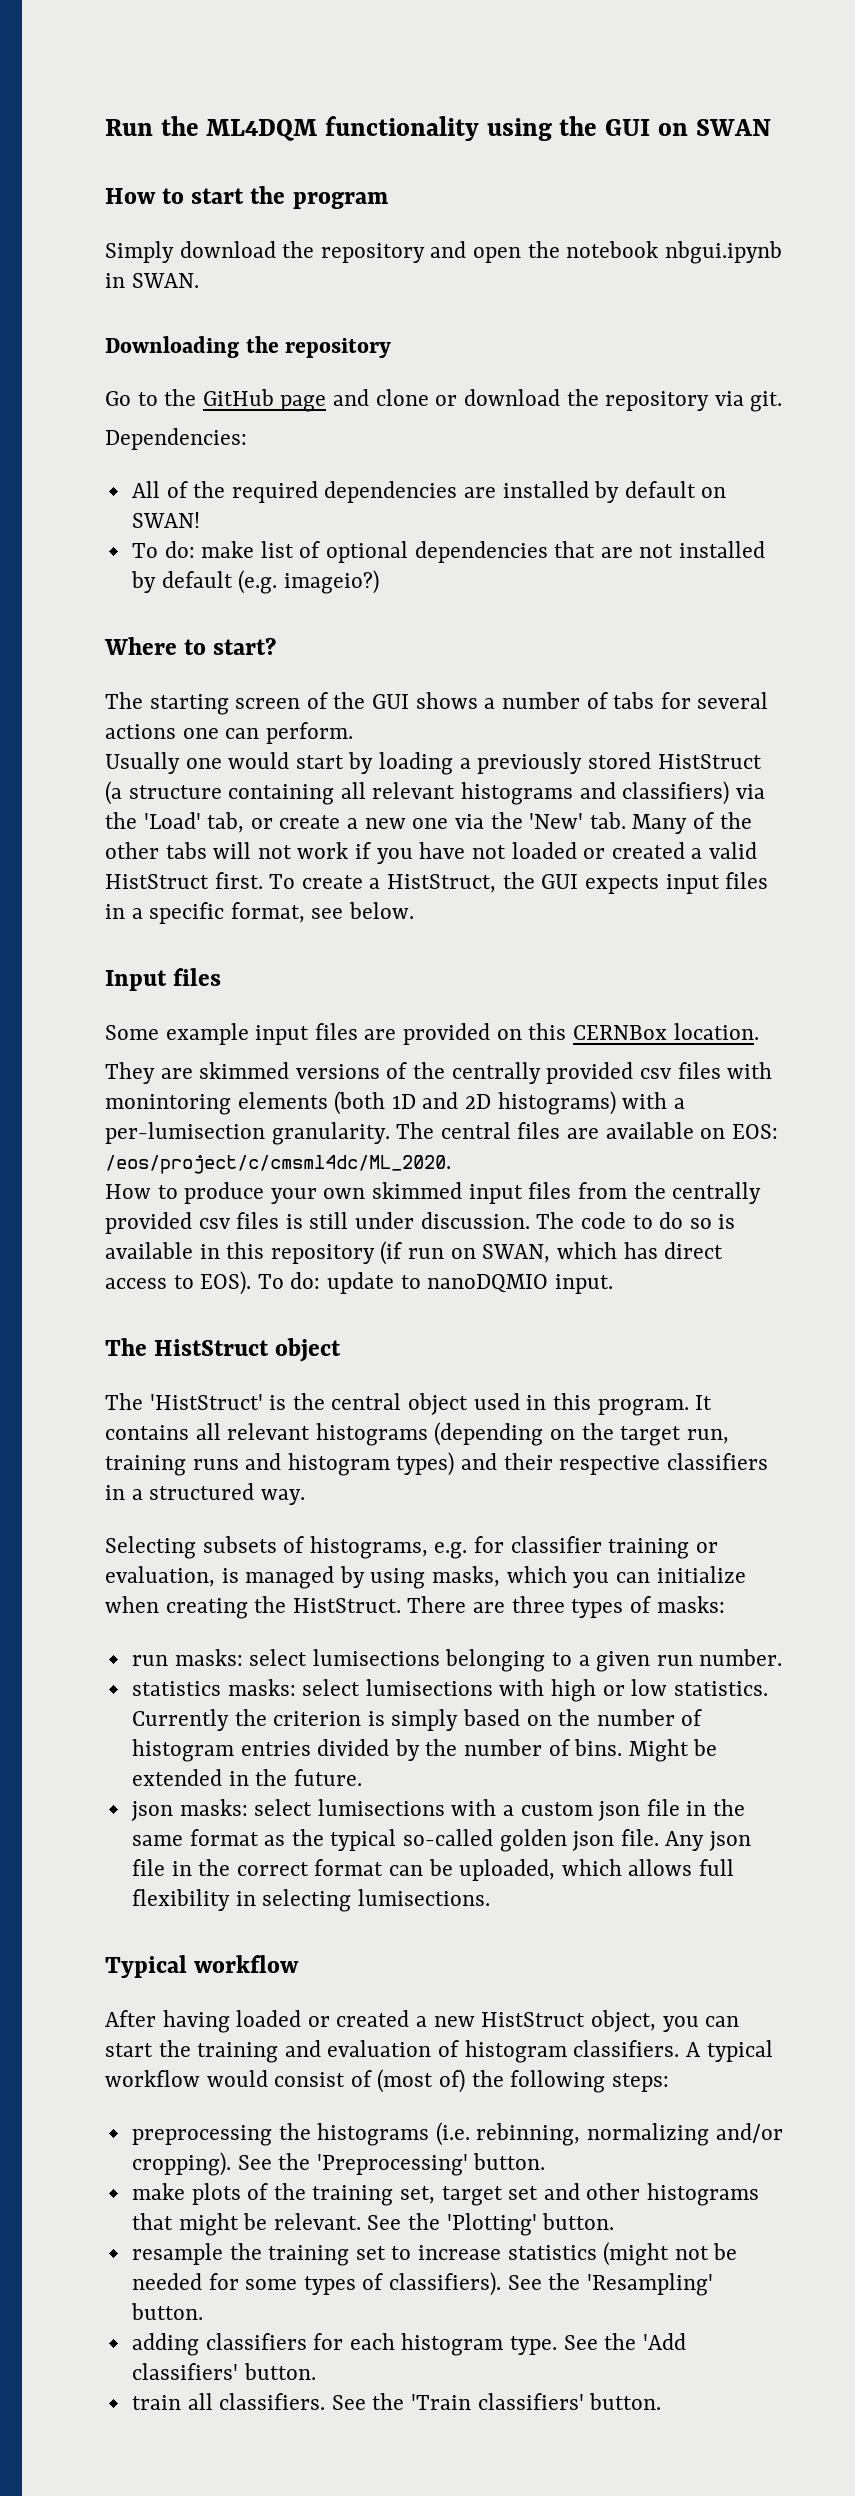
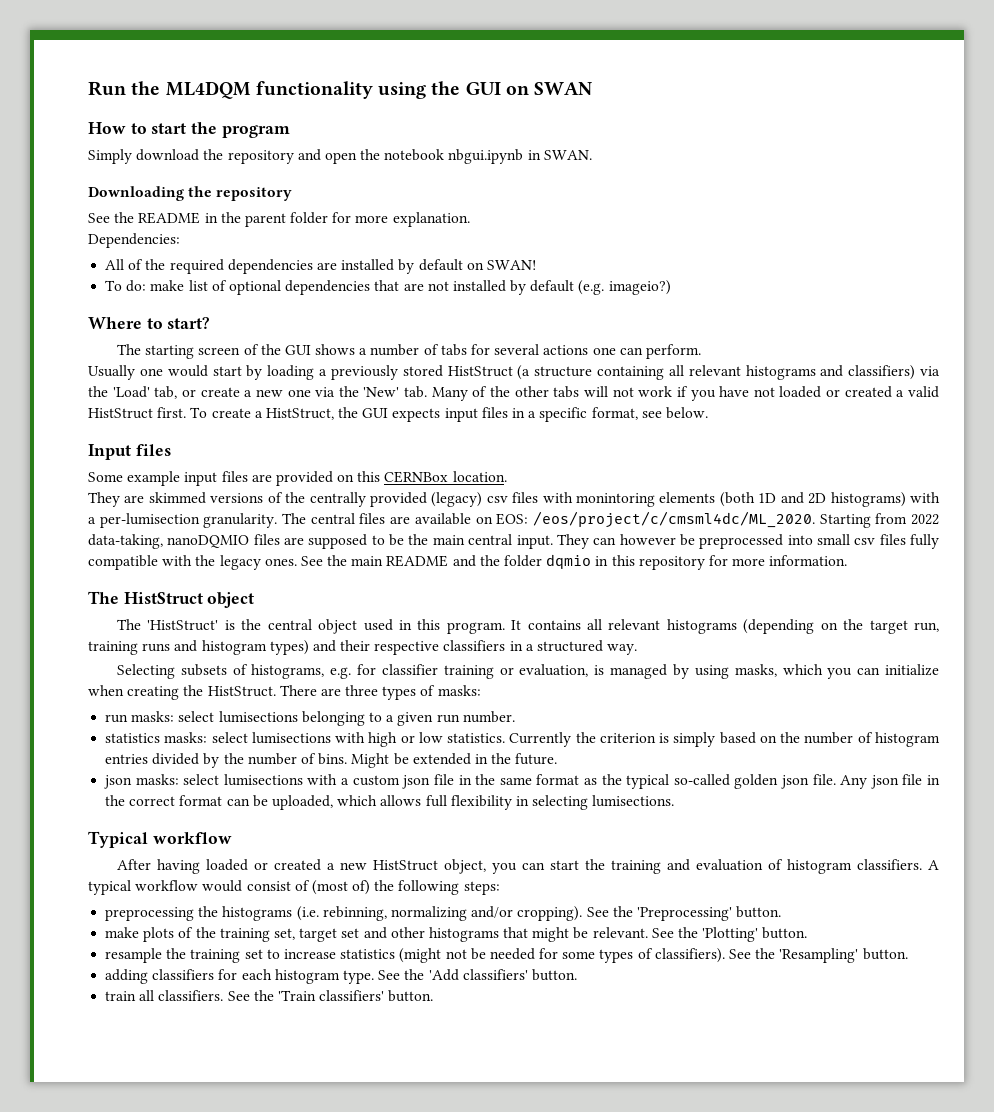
[105,389,783,412] Go to the GitHub page and clone or download the repository via git. -> [88,212,470,227] See the README in the parent folder for more explanation.
(634, 1073) none -> [431,492,483,507] (legacy)
[105,1182,762,1204] [105,1212,736,1234] [105,1241,724,1265] [105,1271,613,1295] // How to produce your own skimmed input files from the centrally provided csv files is still under discussion. The code to do so is available in this repository (if run on SWAN, which has direct access to EOS). To do: update to nanoDQMIO input. -> [819,513,940,528] [88,534,940,549] [88,554,848,570] Starting from 2022 data-taking, nanoDQMIO files are supposed to be the main central input. They can however be preprocessed into small csv files fully compatible with the legacy ones. See the main README and the folder dqmio in this repository for more information.

